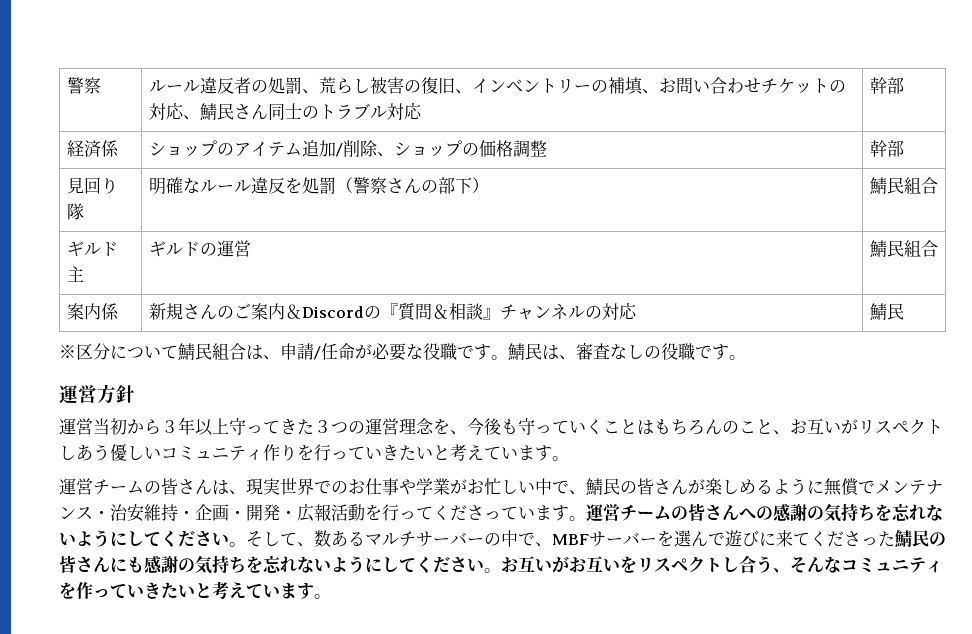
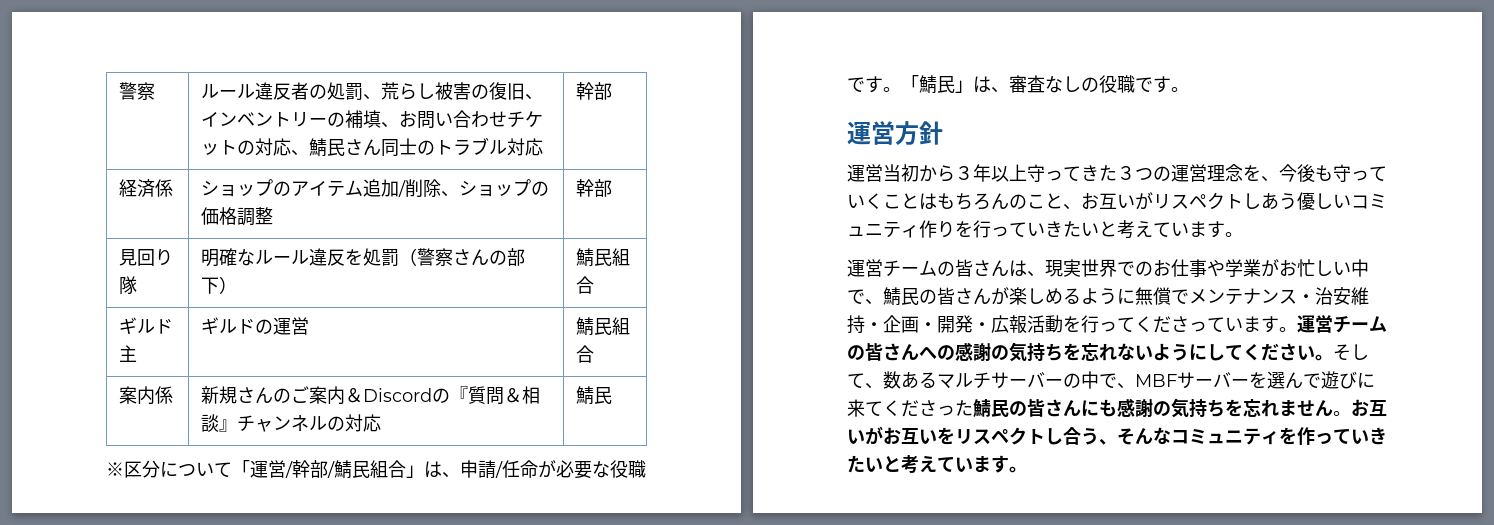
[178,343,246,360] 鯖民組合 -> [232,460,424,479] 「運営/幹部/鯖民組合」
[508,343,542,360] 鯖民 -> [901,75,973,94] 「鯖民」
[297,556,484,573] ないようにしてください -> [1279,400,1333,417] ません

